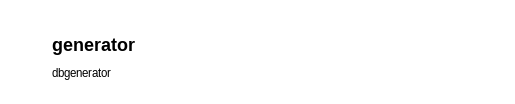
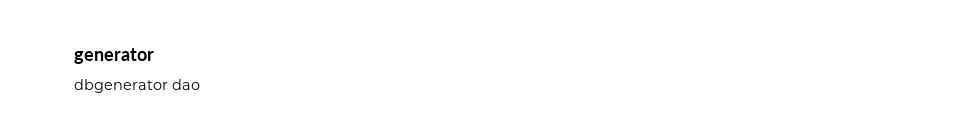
(111, 74) none -> [172,79,200,90] dao

